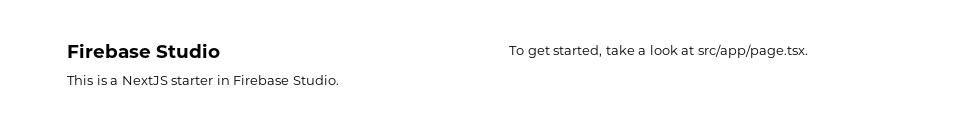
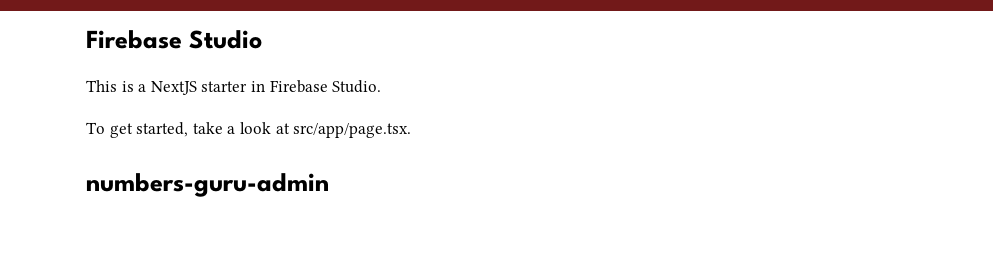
(808, 51) none -> [86,173,329,197] // numbers-guru-admin

